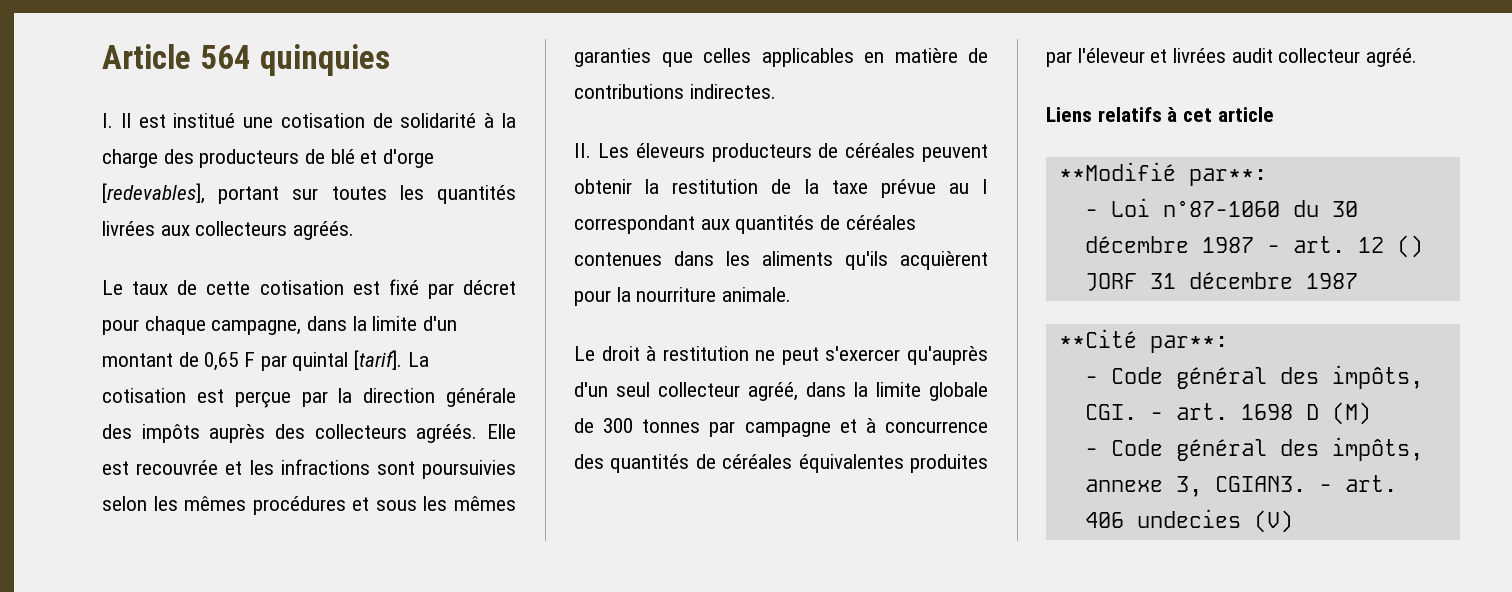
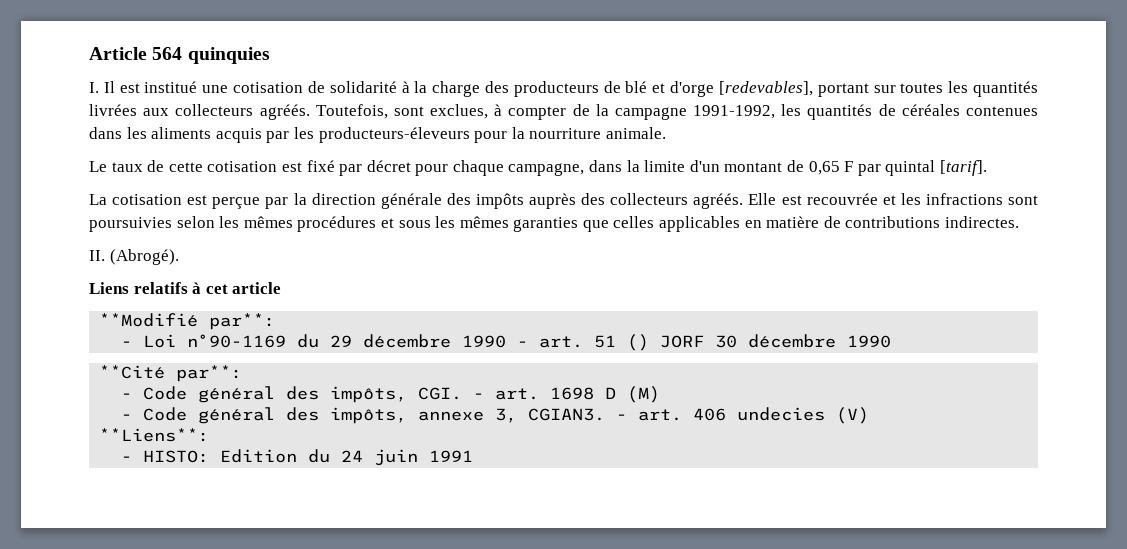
(355, 230) none -> [315,104,1038,120] [89,127,666,143] Toutefois, sont exclues, à compter de la campagne 1991-1992, les quantités de céréales contenues dans les aliments acquis par les producteurs-éleveurs pour la nourriture animale.
(403, 360) none -> (987, 168) //
[597,143,988,162] [574,179,988,198] [574,215,916,234] [574,251,988,270] [574,287,792,306] [574,346,988,365] [574,382,988,401] [574,418,988,437] [574,454,988,473] [1046,48,1418,67] Les éleveurs producteurs de céréales peuvent obtenir la restitution de la taxe prévue au I correspondant aux quantités de céréales contenues dans les aliments qu'ils acquièrent pour la nourriture animale. // Le droit à restitution ne peut s'exercer qu'auprès d'un seul collecteur agréé, dans la limite globale de 300 tonnes par campagne et à concurrence des quantités de céréales équivalentes produites par l'éleveur et livrées audit collecteur agréé. -> [109,249,179,265] (Abrogé).
[1162,200,1358,217] [1084,235,1423,258] [1084,272,1358,291] n°87-1060 du 30 décembre 1987 - art. 12 () JORF 31 décembre 1987 -> [187,334,892,351] n°90-1169 du 29 décembre 1990 - art. 51 () JORF 30 décembre 1990
(1293, 521) none -> [99,428,210,442] [121,449,474,466] // **Liens**: // - HISTO: Edition du 24 juin 1991

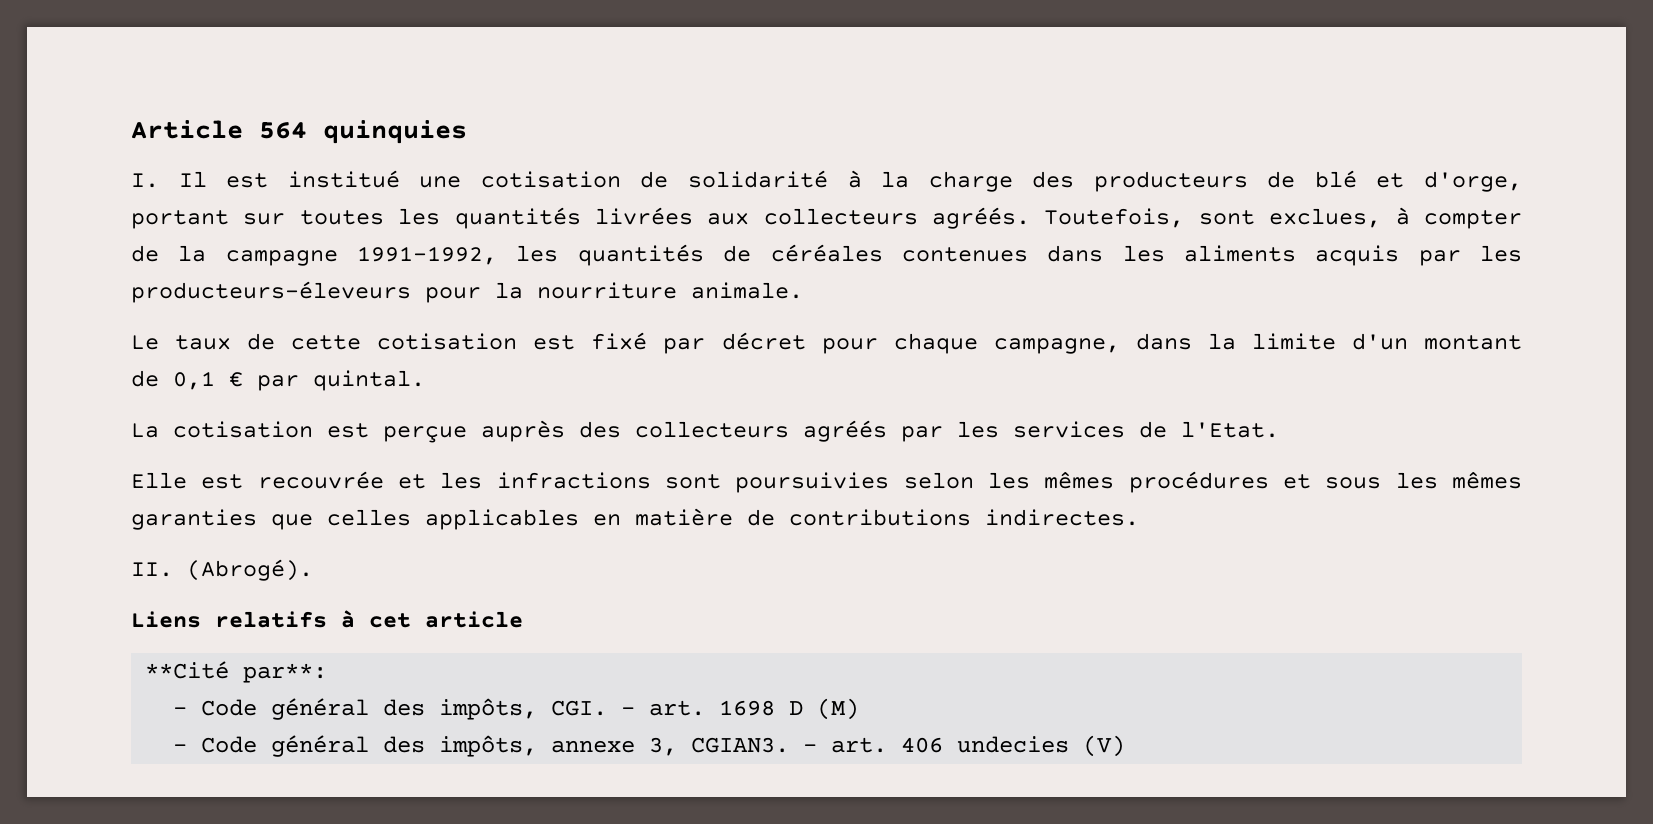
[670,81,813,97] d'orge [redevables], -> [1424,171,1522,192] d'orge,
[808,160,987,176] 0,65 F par quintal [tarif]. -> [173,370,425,391] 0,1 € par quintal.
[265,193,744,209] par la direction générale des impôts auprès des collecteurs agréés. -> [481,420,1279,442] auprès des collecteurs agréés par les services de l'Etat. //
[99,313,276,330] [121,334,892,351] // **Modifié par**: // - Loi n°90-1169 du 29 décembre 1990 - art. 51 () JORF 30 décembre 1990 -> (523, 619) none
[99,428,210,442] [121,449,474,466] // **Liens**: // - HISTO: Edition du 24 juin 1991 -> (1126, 746) none

